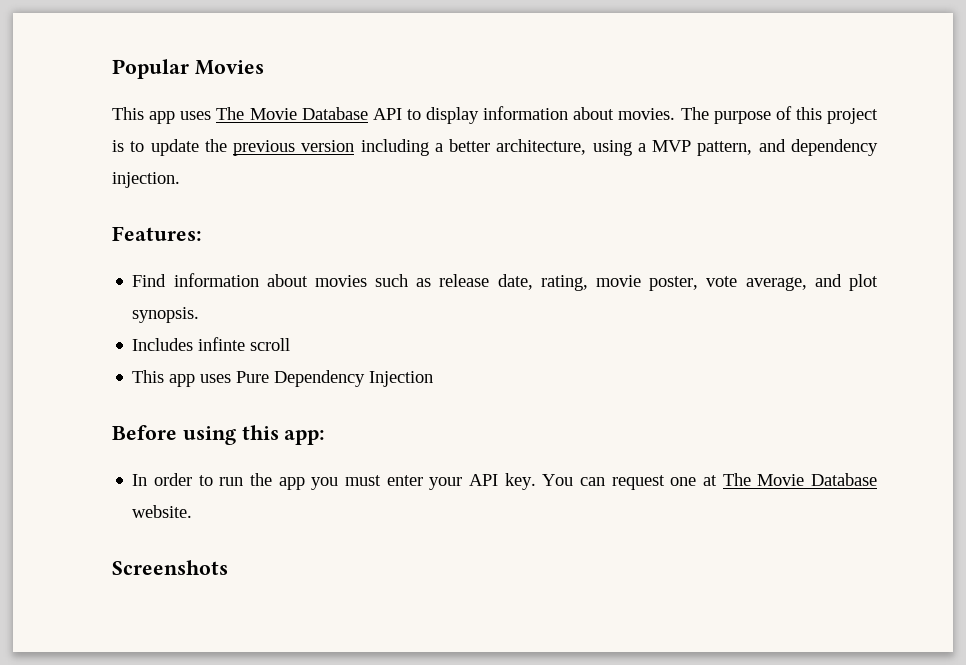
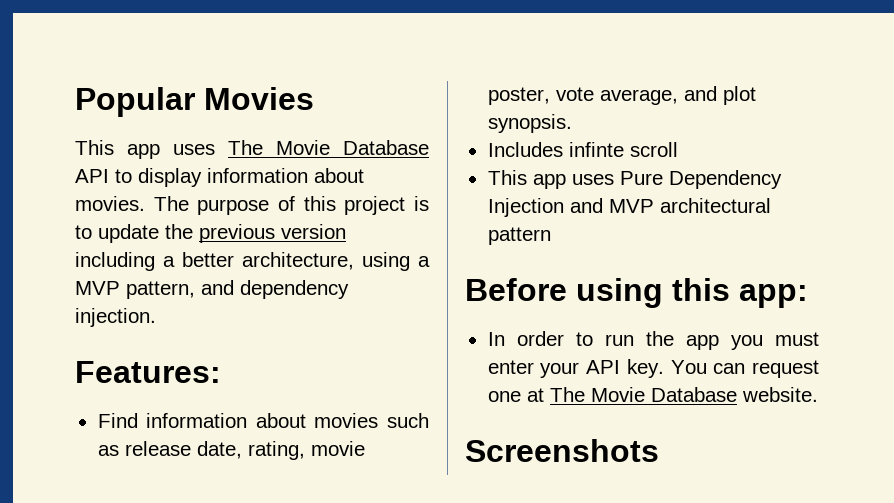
(434, 379) none -> [569,198,771,213] [487,227,551,245] and MVP architectural pattern

